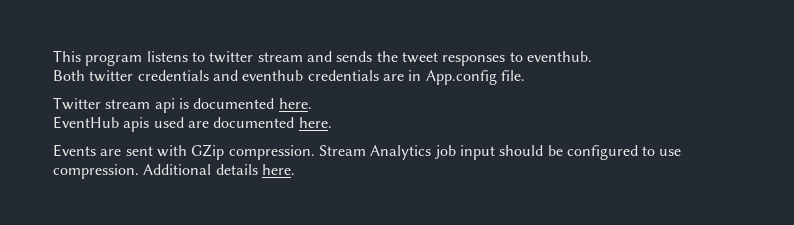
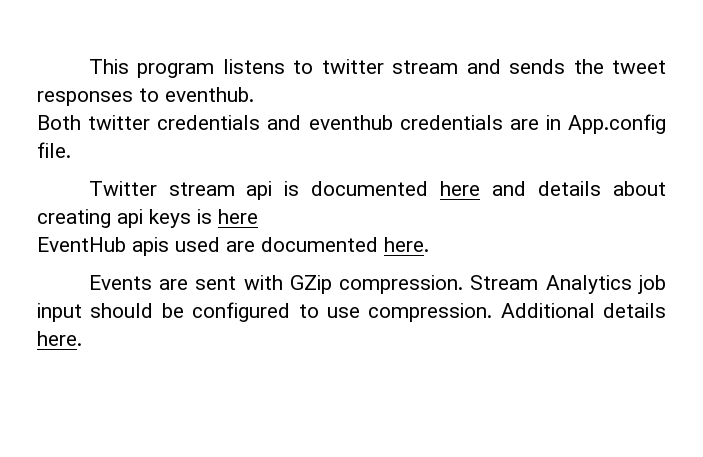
[278,98,312,109] here. -> [440,181,666,196] [37,209,258,228] here and details about creating api keys is here

